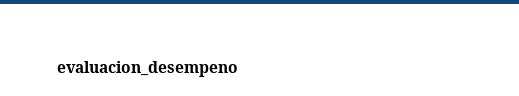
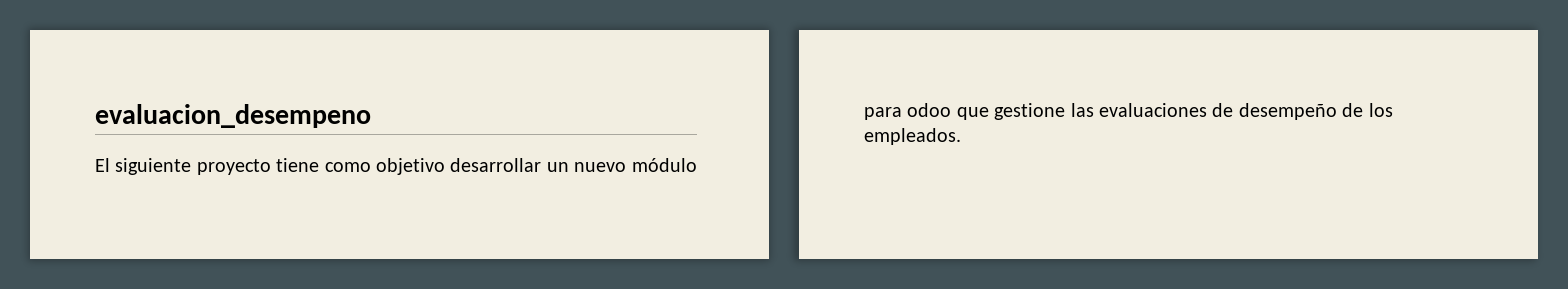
(238, 69) none -> [95,158,697,175] [864,103,1393,120] [864,128,961,145] // El siguiente proyecto tiene como objetivo desarrollar un nuevo módulo para odoo que gestione las evaluaciones de desempeño de los empleados.

